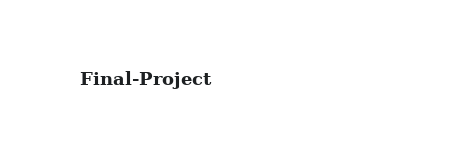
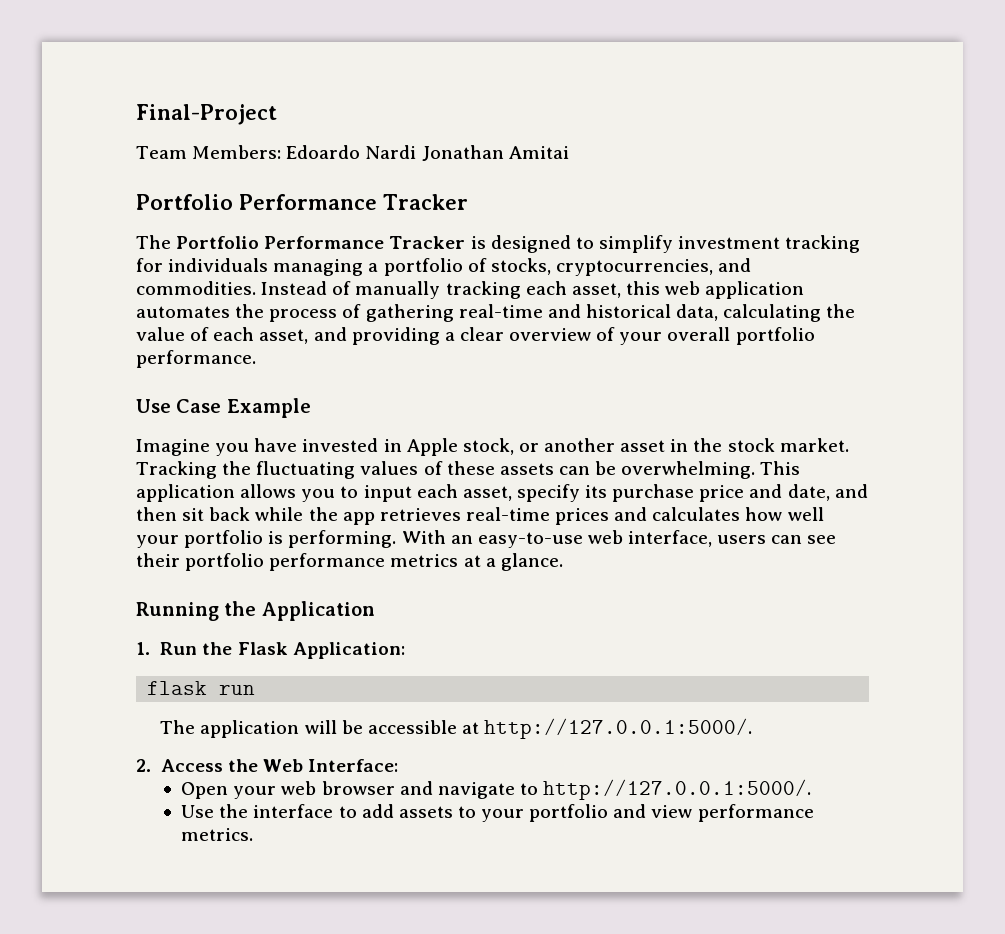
(212, 80) none -> [136,145,569,161] [136,194,468,210] [136,235,861,253] [136,258,752,276] [136,281,805,299] [136,304,856,322] [136,327,815,345] [136,350,256,368] [136,398,311,418] [136,438,849,456] [136,461,801,479] [136,484,868,502] [136,507,824,525] [136,530,837,548] [136,553,563,571] [136,601,375,621] [136,642,405,659] [147,681,256,695] [160,718,753,739] [136,759,398,772] [181,779,812,800] [181,804,814,822] [181,828,254,841] // Team Members: Edoardo Nardi Jonathan Amitai // Portfolio Performance Tracker // The Portfolio Performance Tracker is designed to simplify investment tracking for individuals managing a portfolio of stocks, cryptocurrencies, and commodities. Instead of manually tracking each asset, this web application automates the process of gathering real-time and historical data, calculating the value of each asset, and providing a clear overview of your overall portfolio performance. // Use Case Example // Imagine you have invested in Apple stock, or another asset in the stock market. Tracking the fluctuating values of these assets can be overwhelming. This application allows you to input each asset, specify its purchase price and date, and then sit back while the app retrieves real-time prices and calculates how well your portfolio is performing. With an easy-to-use web interface, users can see their portfolio performance metrics at a glance. // Running the Application // 1. Run the Flask Application: // flask run // The application will be accessible at http://127.0.0.1:5000/. // 2. Access the Web Interface: // Open your web browser and navigate to http://127.0.0.1:5000/. // Use the interface to add assets to your portfolio and view performance metrics.

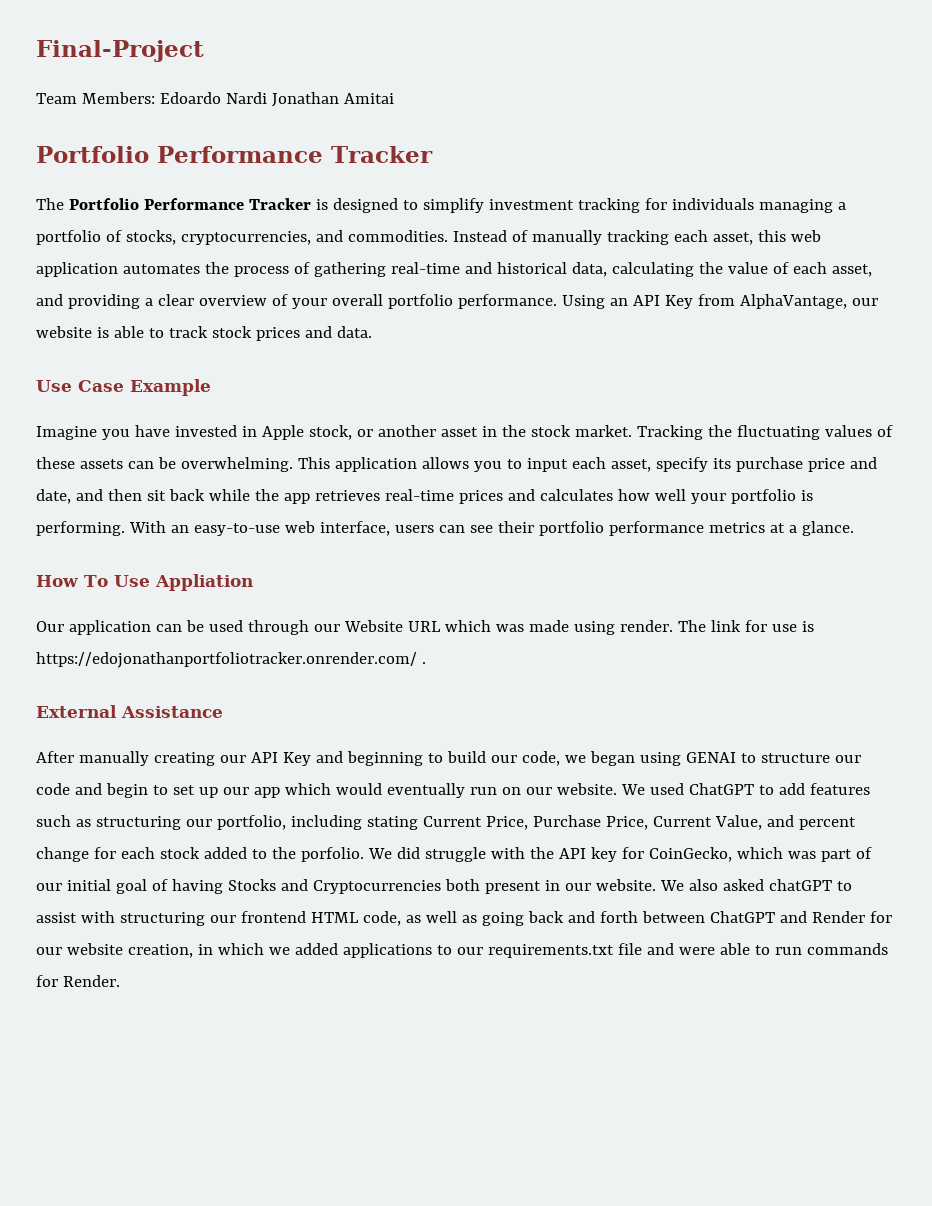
(256, 359) none -> [561,294,878,309] [36,326,372,341] Using an API Key from AlphaVantage, our website is able to track stock prices and data.
[136,601,375,621] [136,642,405,659] [147,681,256,695] [160,718,753,739] [136,759,398,772] [181,779,812,800] [181,804,814,822] [181,828,254,841] Running the Application // 1. Run the Flask Application: // flask run // The application will be accessible at http://127.0.0.1:5000/. // 2. Access the Web Interface: // Open your web browser and navigate to http://127.0.0.1:5000/. // Use the interface to add assets to your portfolio and view performance metrics. -> [36,574,253,591] [36,620,814,635] [36,652,426,668] [36,705,223,718] [36,751,861,766] [36,783,870,798] [36,815,856,830] [36,847,872,862] [36,879,852,894] [36,911,892,926] [36,943,888,958] [36,975,120,987] How To Use Appliation // Our application can be used through our Website URL which was made using render. The link for use is https://edojonathanportfoliotracker.onrender.com/ . // External Assistance // After manually creating our API Key and beginning to build our code, we began using GENAI to structure our code and begin to set up our app which would eventually run on our website. We used ChatGPT to add features such as structuring our portfolio, including stating Current Price, Purchase Price, Current Value, and percent change for each stock added to the porfolio. We did struggle with the API key for CoinGecko, which was part of our initial goal of having Stocks and Cryptocurrencies both present in our website. We also asked chatGPT to assist with structuring our frontend HTML code, as well as going back and forth between ChatGPT and Render for our website creation, in which we added applications to our requirements.txt file and were able to run commands for Render.

